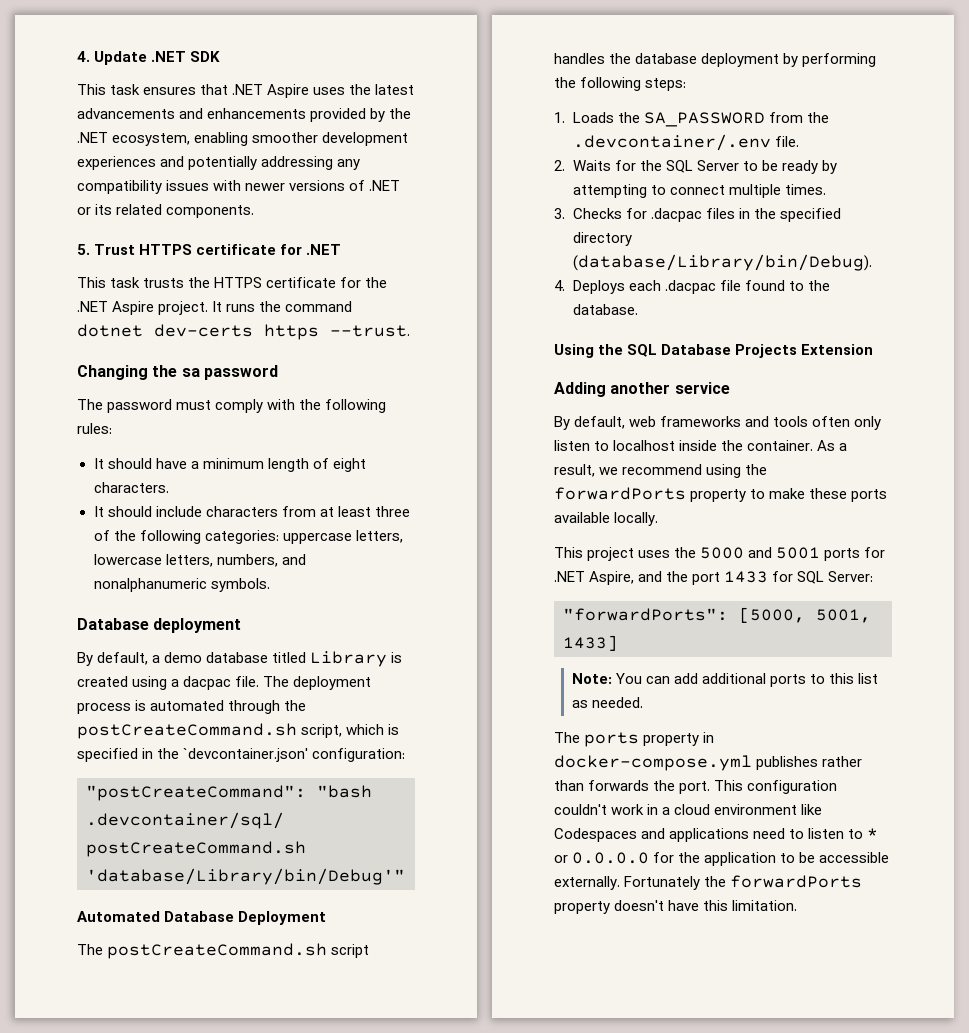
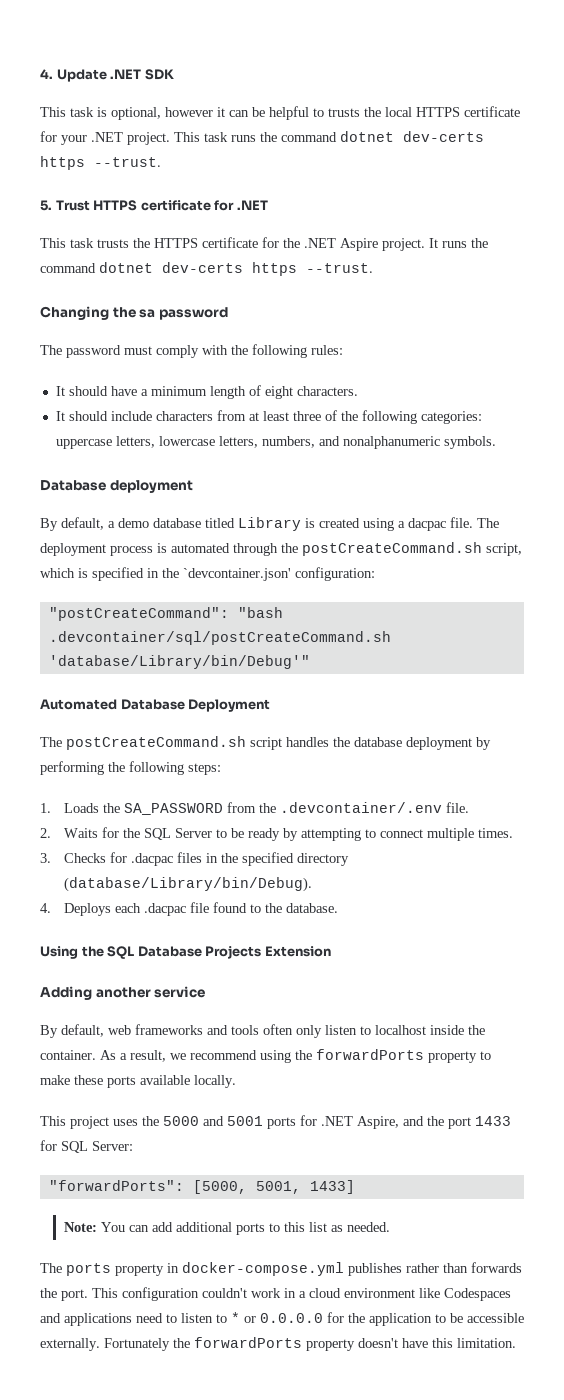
[143,84,415,98] [77,108,412,122] [77,132,409,146] [77,156,361,170] [77,180,401,194] [77,204,255,218] ensures that .NET Aspire uses the latest advancements and enhancements provided by the .NET ecosystem, enabling smoother development experiences and potentially addressing any compatibility issues with newer versions of .NET or its related components. -> [97,106,520,120] [40,131,484,145] [40,156,161,170] is optional, however it can be helpful to trusts the local HTTPS certificate for your .NET project. This task runs the command dotnet dev-certs https --trust.

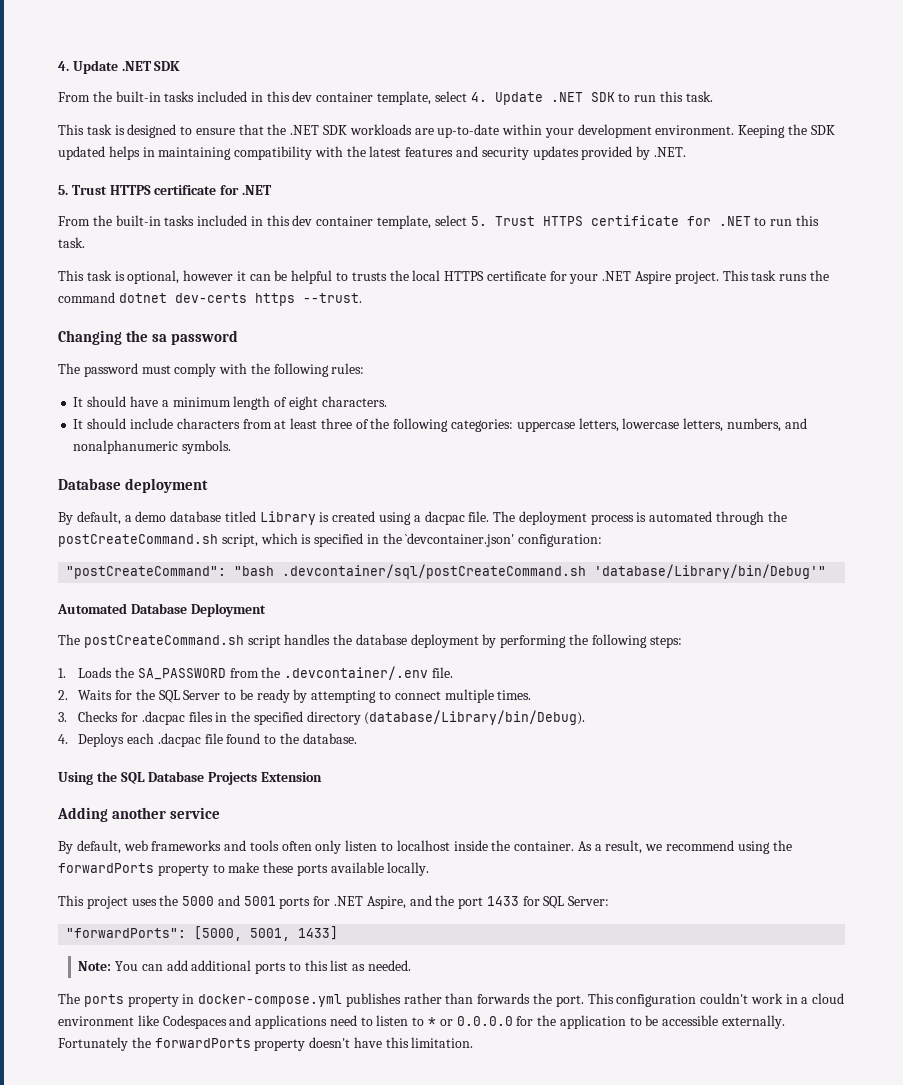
[40,69,174,82] 4. Update .NET SDK -> [58,60,181,74] [58,91,713,105] [58,124,835,138] [58,146,686,160] [58,185,272,195] [58,215,819,229] [58,237,85,248] 4. Update .NET SDK // From the built-in tasks included in this dev container template, select 4. Update .NET SDK to run this task. // This task is designed to ensure that the .NET SDK workloads are up-to-date within your development environment. Keeping the SDK updated helps in maintaining compatibility with the latest features and security updates provided by .NET. // 5. Trust HTTPS certificate for .NET // From the built-in tasks included in this dev container template, select 5. Trust HTTPS certificate for .NET to run this task.
(123, 137) none -> [635,271,672,284] Aspire
[40,200,268,211] [40,237,488,251] [40,262,373,276] // 5. Trust HTTPS certificate for .NET // This task trusts the HTTPS certificate for the .NET Aspire project. It runs the command dotnet dev-certs https --trust. -> (362, 298) none

